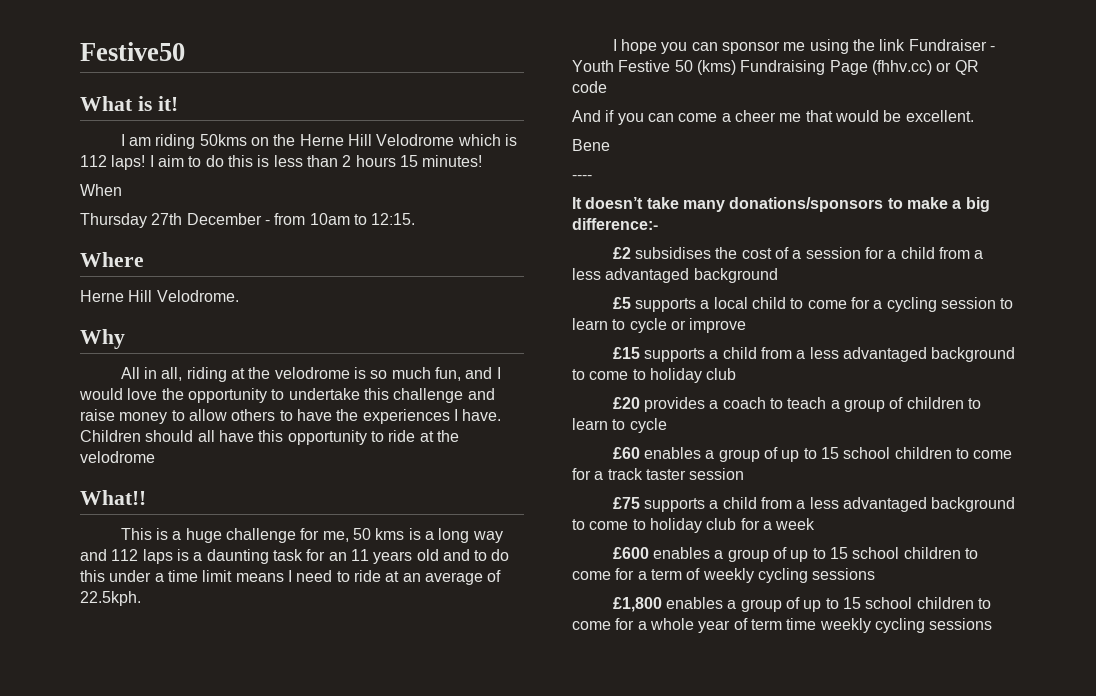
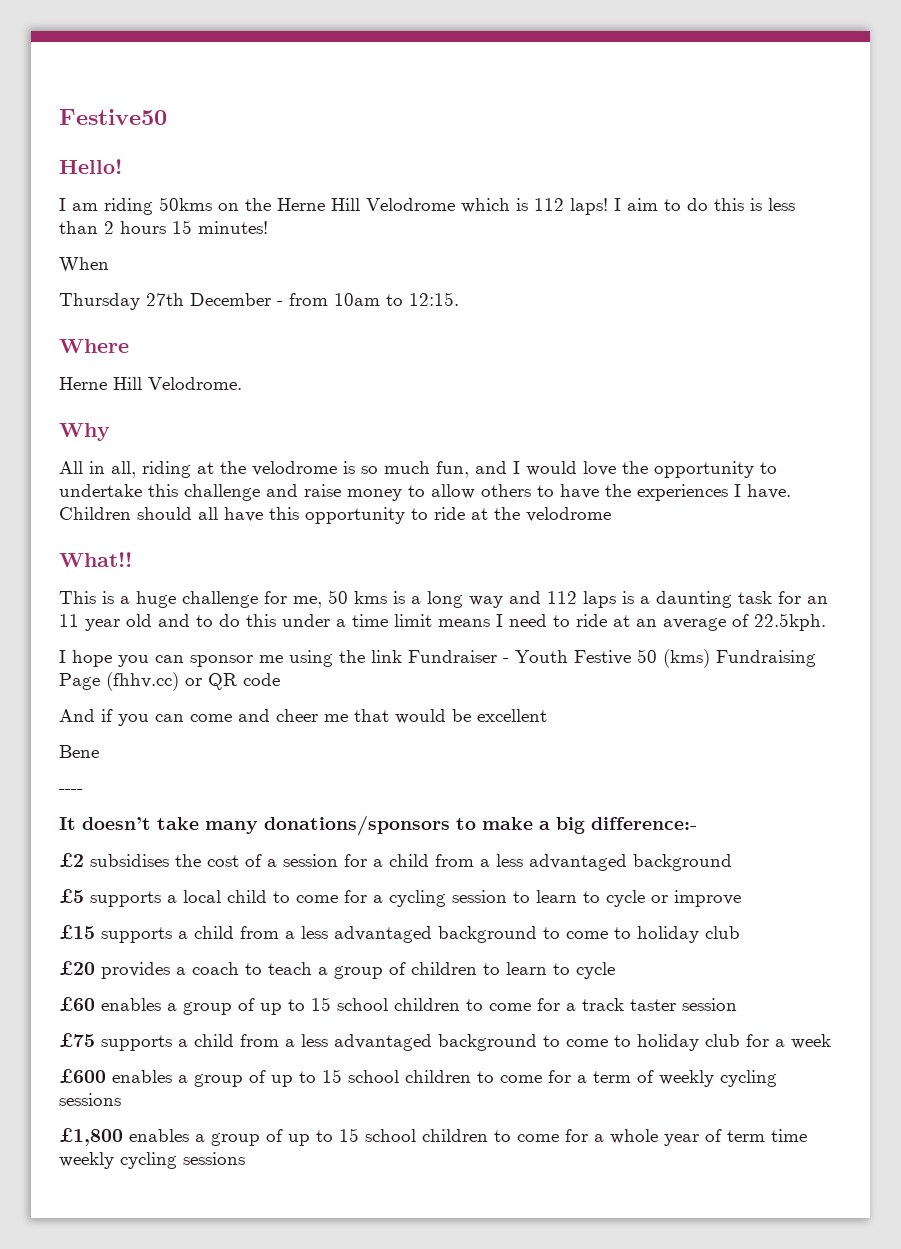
[80,96,178,111] What is it! -> [59,159,122,174] Hello!
[373,551,413,564] years -> [85,619,120,631] year
[721,113,731,122] a -> [238,709,270,722] and
[905,110,974,122] excellent. -> [477,709,547,722] excellent

